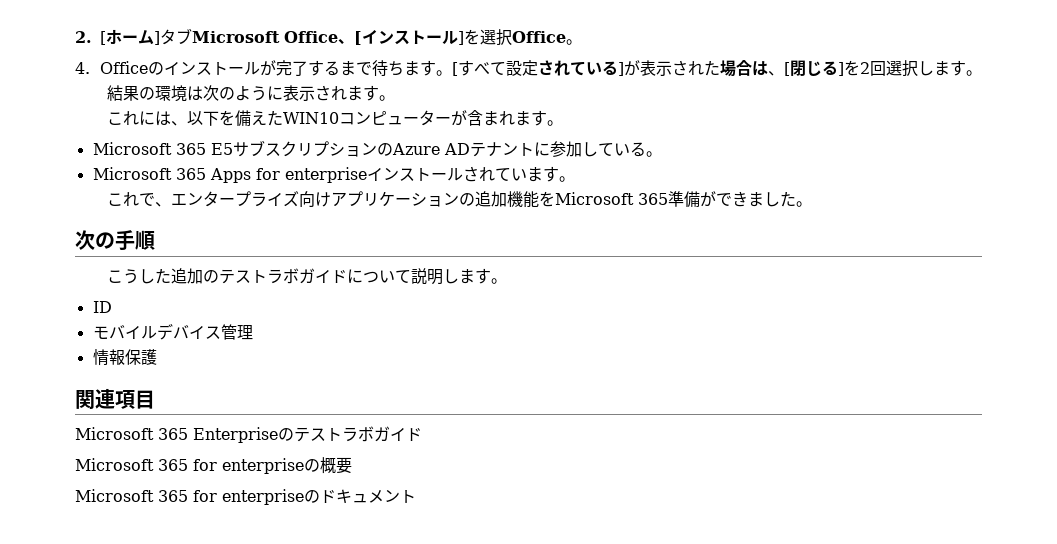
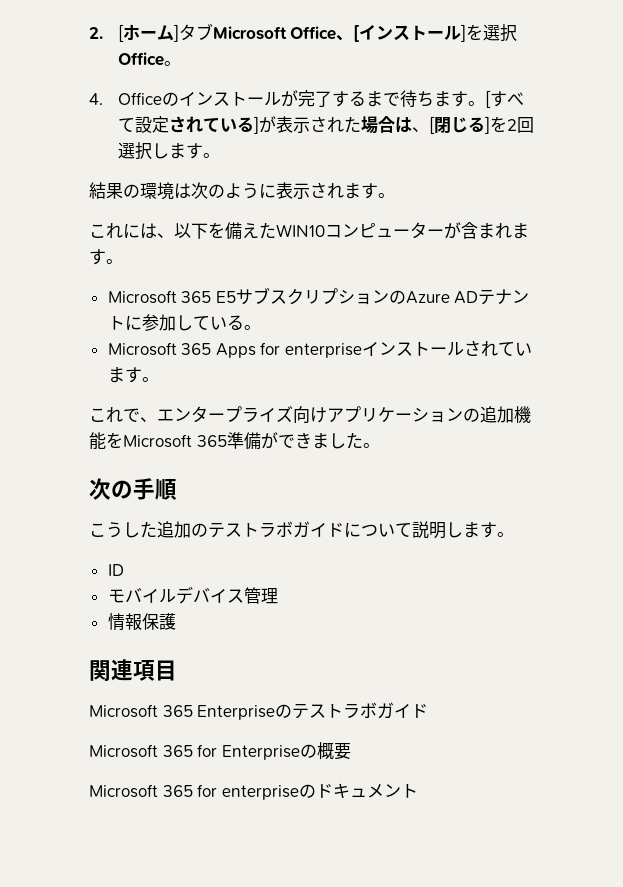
[222,458,304,474] enterprise -> [221,745,300,760] Enterprise

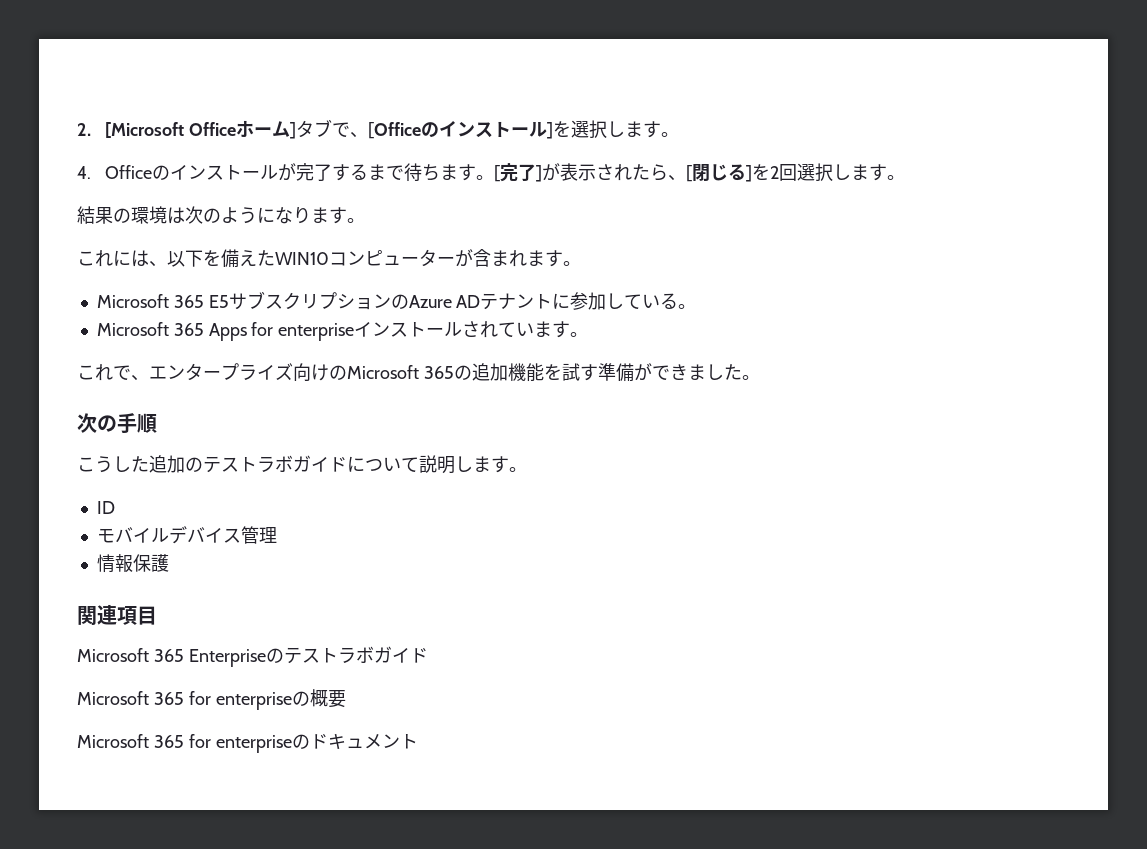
[117,24,124,42] [ -> [105,122,236,138] [Microsoft Office
[212,25,361,42] Microsoft Office、[ -> [331,122,439,139] で、[Officeの
[117,52,164,66] Office -> [606,121,661,138] します
[489,91,524,107] [117,116,254,133] すべて設定されている -> [500,163,537,182] 完了
[360,116,412,134] 場合は -> [650,164,669,181] ら
[276,182,344,199] 表示され -> [275,207,311,224] なり
[327,406,463,423] アプリケーション -> [329,365,454,380] のMicrosoft 365
[123,434,227,448] Microsoft 365 -> [561,363,598,381] 試す
[221,745,300,760] Enterprise -> [215,692,292,710] enterprise

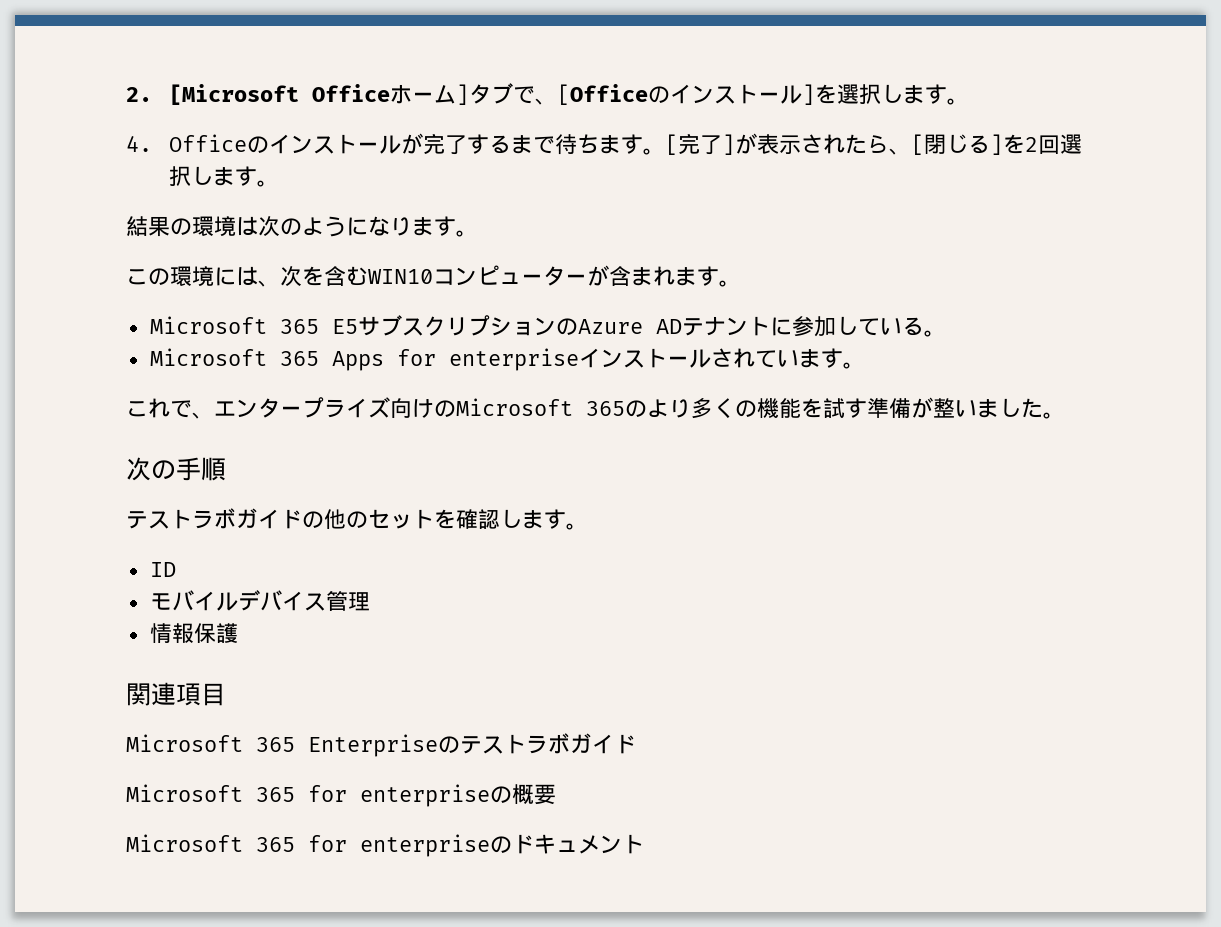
[95,249,275,268] れには、以下を備えた -> [148,266,368,287] の環境には、次を含む
[471,363,508,381] 追加 -> [647,398,757,419] より多くの
[651,364,688,380] でき -> [933,398,977,418] 整い
[77,455,455,474] こうした追加のテストラボガイドについて説明 -> [126,508,500,529] テストラボガイドの他のセットを確認

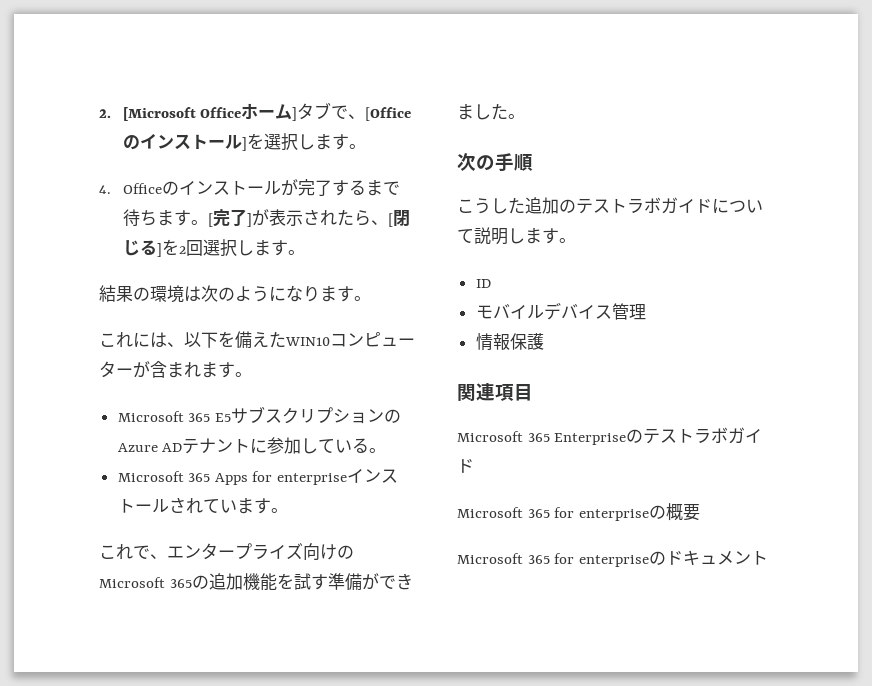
[148,266,368,287] の環境には、次を含む -> [116,331,286,349] れには、以下を備えた
[647,398,757,419] より多くの -> [208,573,243,590] 追加
[933,398,977,418] 整い -> [378,573,413,590] でき
[126,508,500,529] テストラボガイドの他のセットを確認 -> [457,197,763,214] [457,227,508,245] こうした追加のテストラボガイドについて説明

